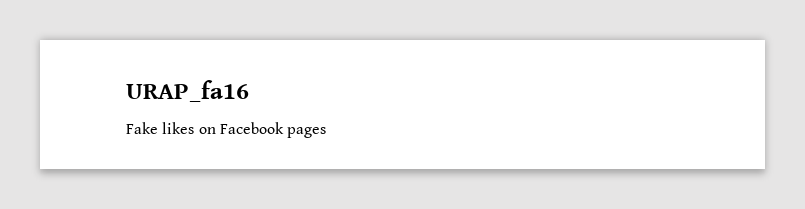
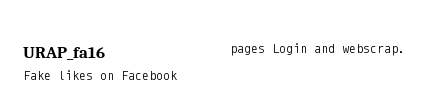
(327, 132) none -> [272,43,405,56] Login and webscrap.

